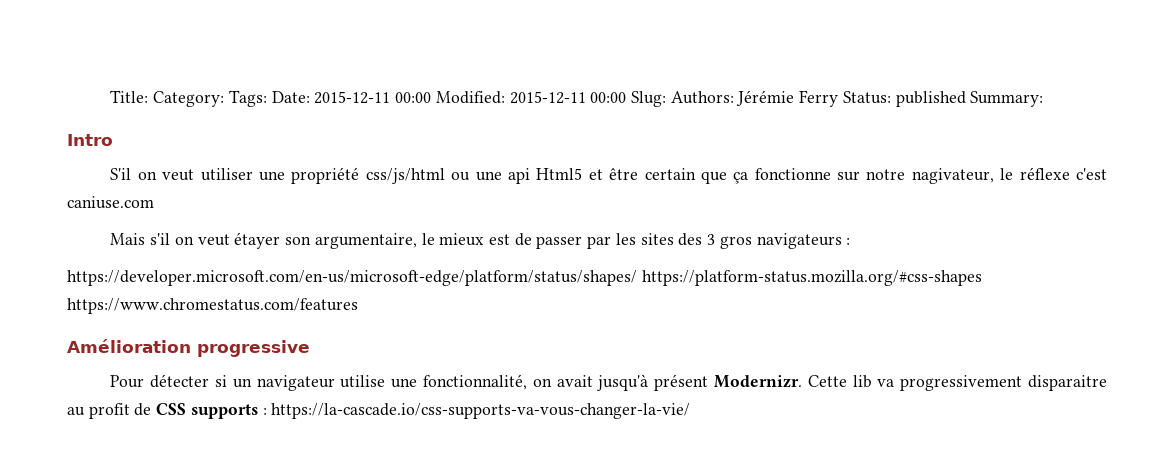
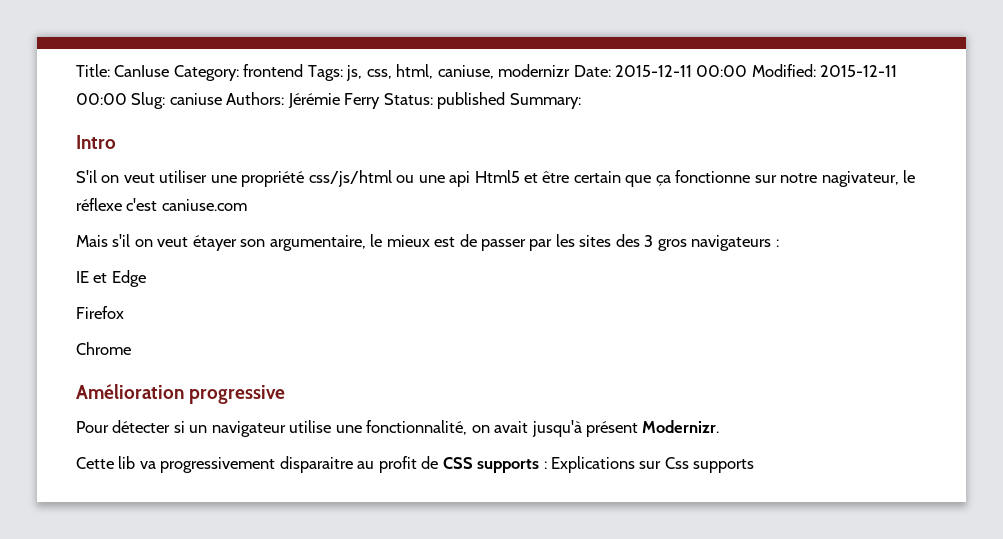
[153,90,267,107] Category: Tags: -> [114,64,571,81] CanIuse Category: frontend Tags: js, css, html, caniuse, modernizr
(666, 99) none -> [169,93,222,105] caniuse
[67,270,982,286] [67,298,358,314] https://developer.microsoft.com/en-us/microsoft-edge/platform/status/shapes/ https://platform-status.mozilla.org/#css-shapes https://www.chromestatus.com/features -> [76,270,146,287] [76,306,124,319] [76,342,131,355] IE et Edge // Firefox // Chrome
(803, 381) none -> (720, 426) //
[271,403,691,419] https://la-cascade.io/css-supports-va-vous-changer-la-vie/ -> [551,456,755,473] Explications sur Css supports

